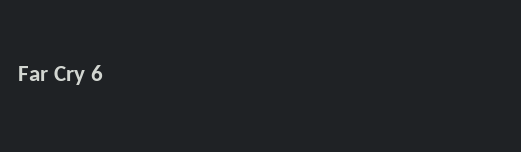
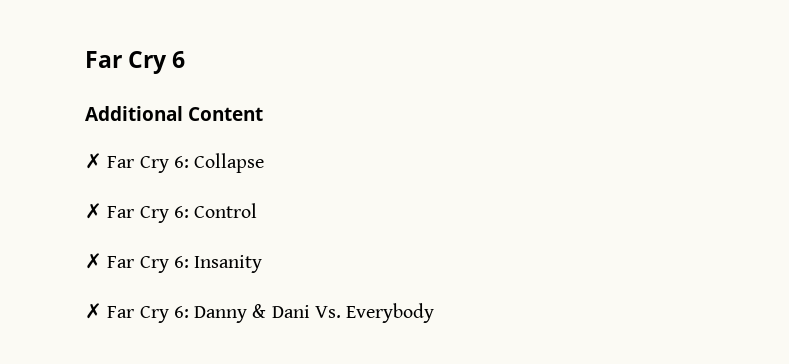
(104, 73) none -> [85,106,263,121] [85,153,265,173] [85,203,258,223] [85,253,263,273] [85,303,435,323] // Additional Content // ✗ Far Cry 6: Collapse // ✗ Far Cry 6: Control // ✗ Far Cry 6: Insanity // ✗ Far Cry 6: Danny & Dani Vs. Everybody

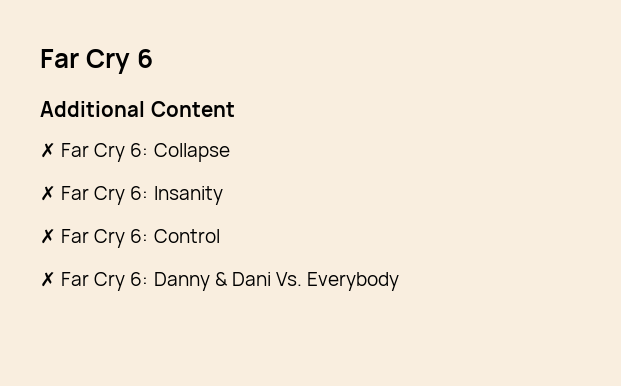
[194,203,258,218] [85,253,263,273] Control // ✗ Far Cry 6: Insanity -> [153,186,223,205] [40,229,220,248] Insanity // ✗ Far Cry 6: Control

